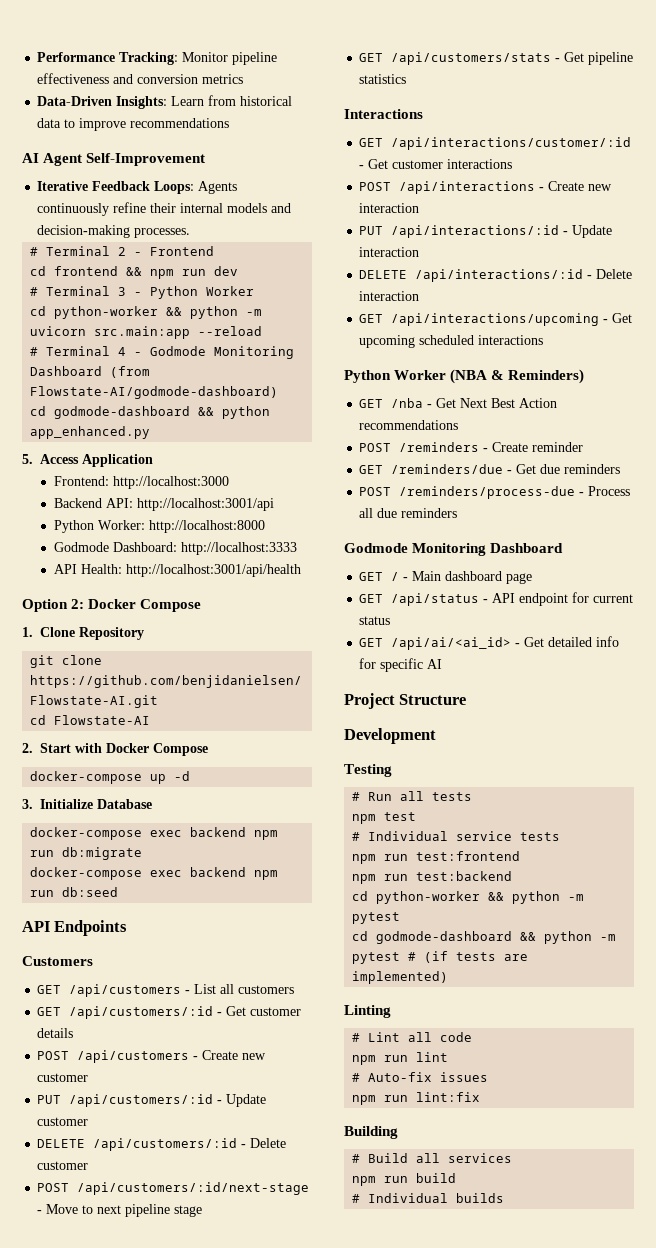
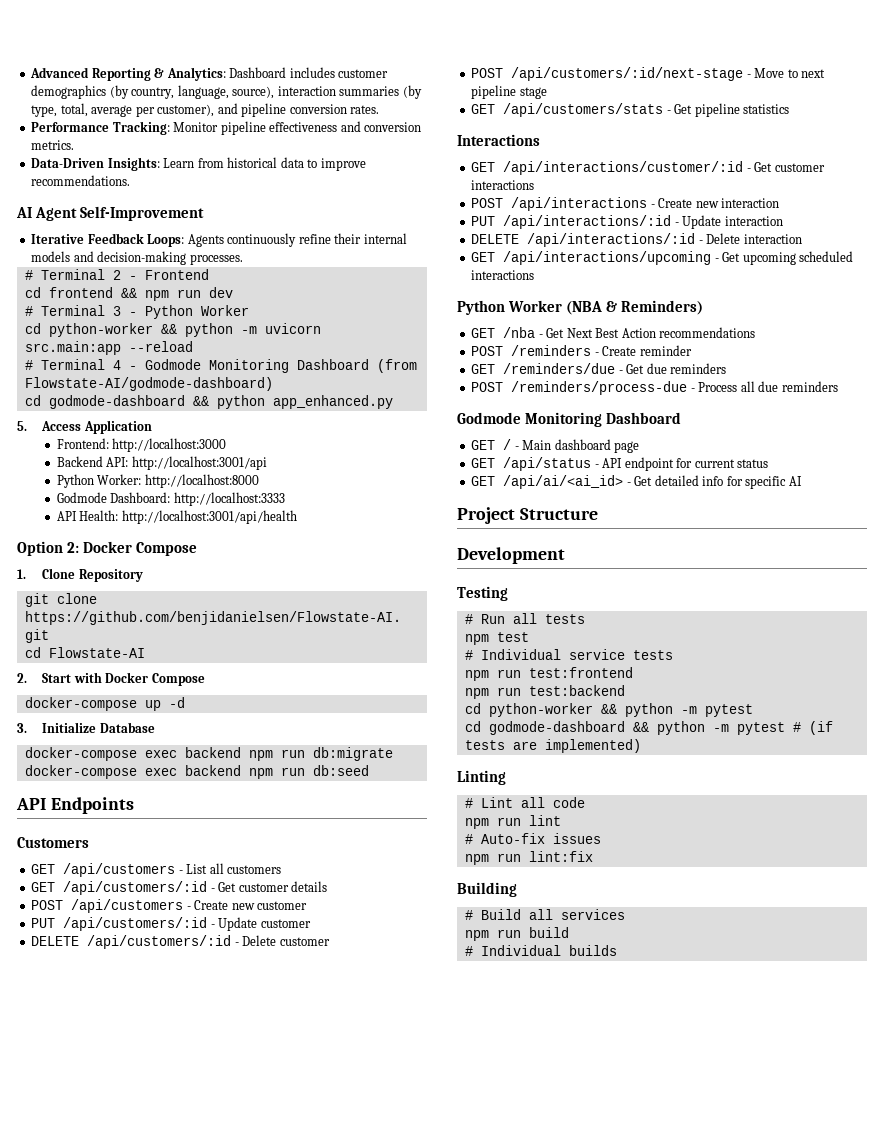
(37, 57) none -> [30,67,389,81] [31,85,422,99] [31,103,380,117] Advanced Reporting & Analytics: Dashboard includes customer demographics (by country, language, source), interaction summaries (by type, total, average per customer), and pipeline conversion rates. //
[202,74,244,84] metrics -> [31,140,75,150] metrics.
[130,118,230,128] recommendations -> [31,175,131,186] recommendations.

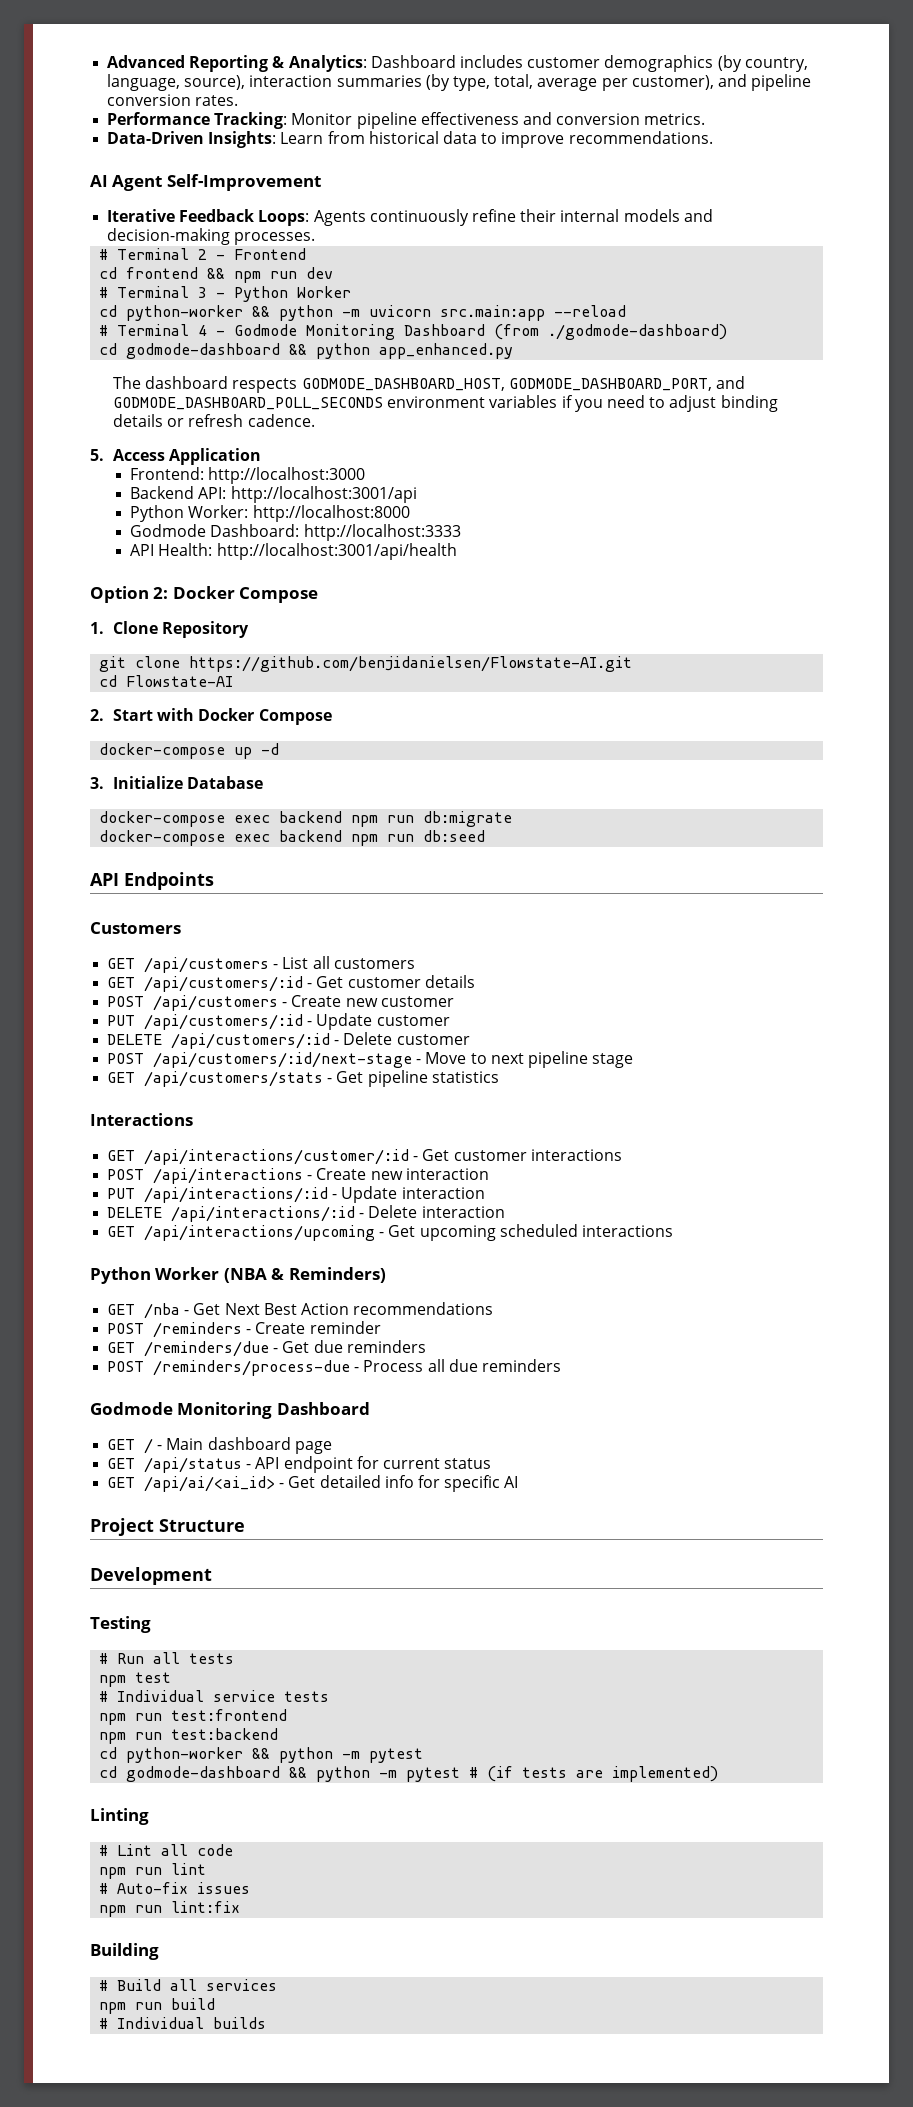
[24,377,273,391] Flowstate-AI/godmode-dashboard) -> [548,324,728,340] ./godmode-dashboard)
(393, 402) none -> [113,376,746,393] [113,395,778,412] [113,414,315,427] // The dashboard respects GODMODE_DASHBOARD_HOST, GODMODE_DASHBOARD_PORT, and GODMODE_DASHBOARD_POLL_SECONDS environment variables if you need to adjust binding details or refresh cadence.

